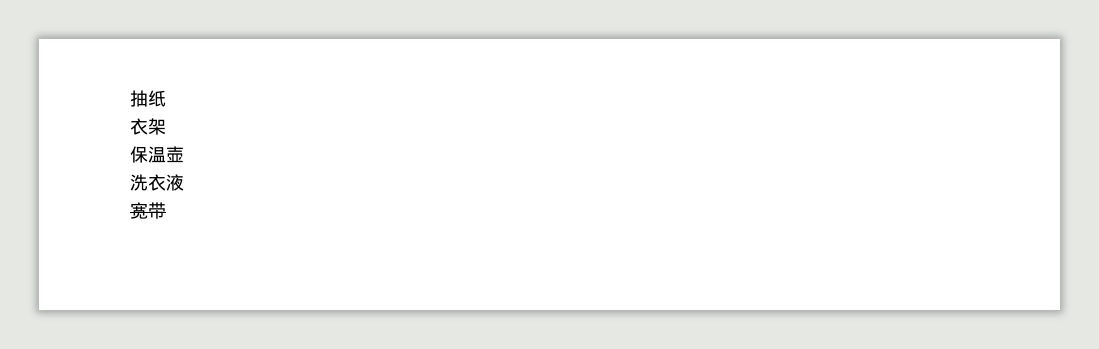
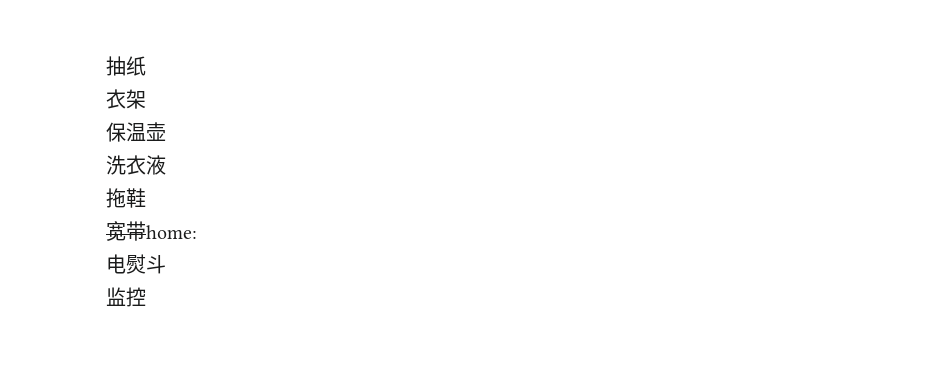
(184, 182) none -> [106,188,146,208] // 拖鞋
(166, 210) none -> [146,225,197,239] [106,254,166,274] [106,287,146,307] home: // 电熨斗 // 监控

